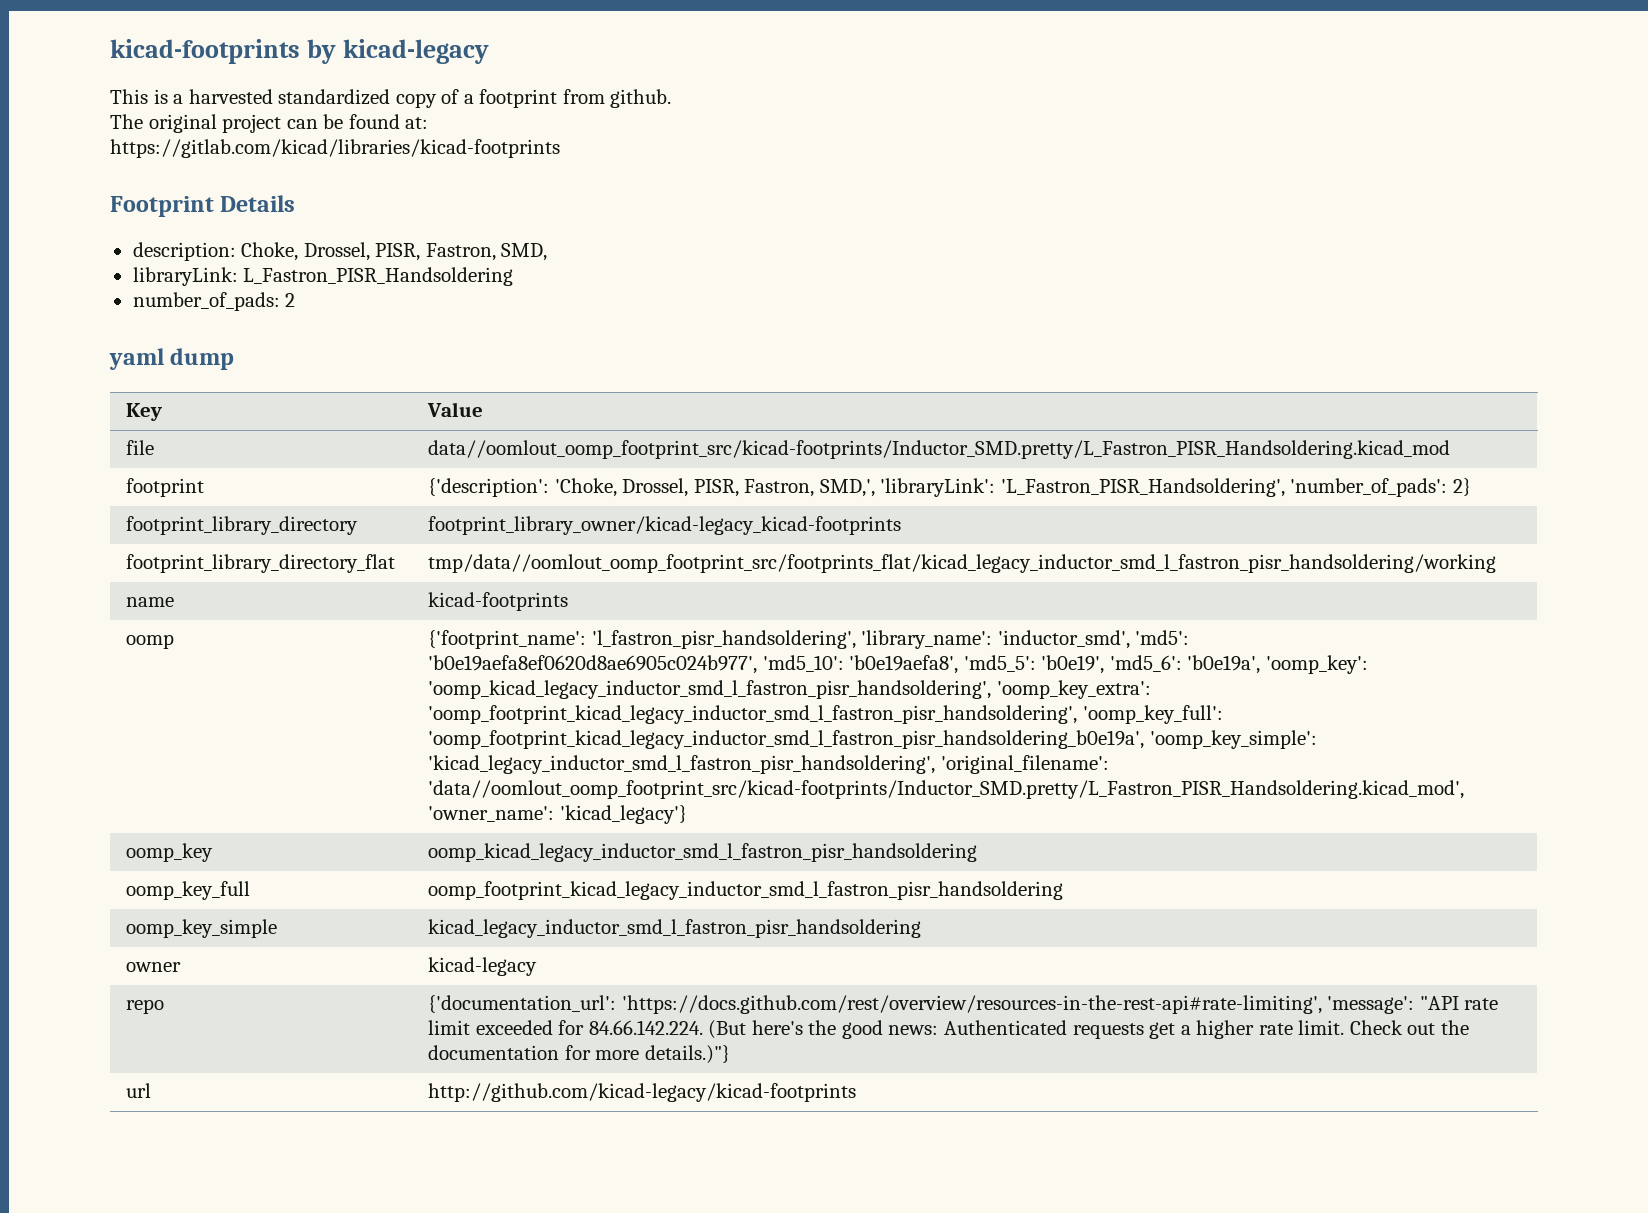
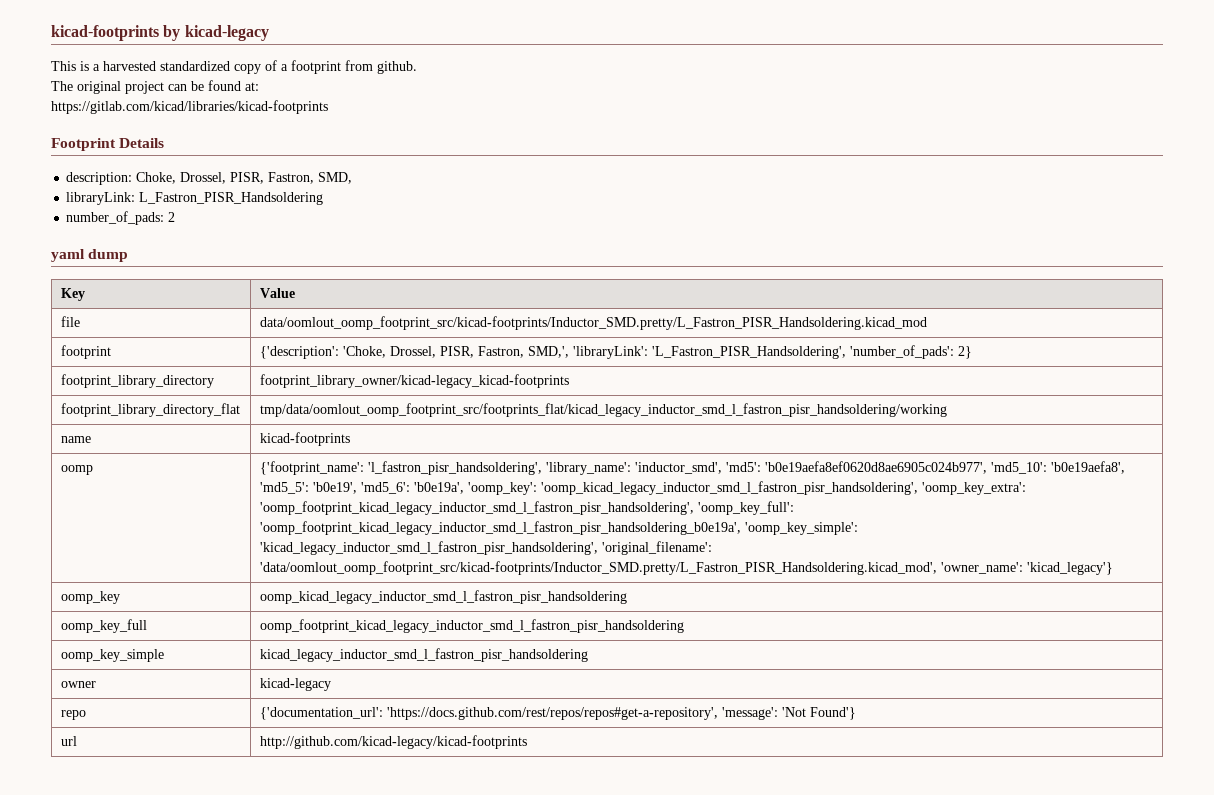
[428,440,1451,459] data//oomlout_oomp_footprint_src/kicad-footprints/Inductor_SMD.pretty/L_Fastron_PISR_Handsoldering.kicad_mod -> [259,316,927,330] data/oomlout_oomp_footprint_src/kicad-footprints/Inductor_SMD.pretty/L_Fastron_PISR_Handsoldering.kicad_mod
[428,554,1497,573] tmp/data//oomlout_oomp_footprint_src/footprints_flat/kicad_legacy_inductor_smd_l_fastron_pisr_handsoldering/working -> [259,403,947,417] tmp/data/oomlout_oomp_footprint_src/footprints_flat/kicad_legacy_inductor_smd_l_fastron_pisr_handsoldering/working
[428,780,1465,799] 'data//oomlout_oomp_footprint_src/kicad-footprints/Inductor_SMD.pretty/L_Fastron_PISR_Handsoldering.kicad_mod', -> [259,561,937,575] 'data/oomlout_oomp_footprint_src/kicad-footprints/Inductor_SMD.pretty/L_Fastron_PISR_Handsoldering.kicad_mod',
[621,995,1499,1014] [428,1020,1469,1039] [428,1045,730,1064] 'https://docs.github.com/rest/overview/resources-in-the-rest-api#rate-limiting', 'message': "API rate limit exceeded for 84.66.142.224. (But here's the good news: Authenticated requests get a higher rate limit. Check out the documentation for more details.)"} -> [386,707,856,720] 'https://docs.github.com/rest/repos/repos#get-a-repository', 'message': 'Not Found'}

